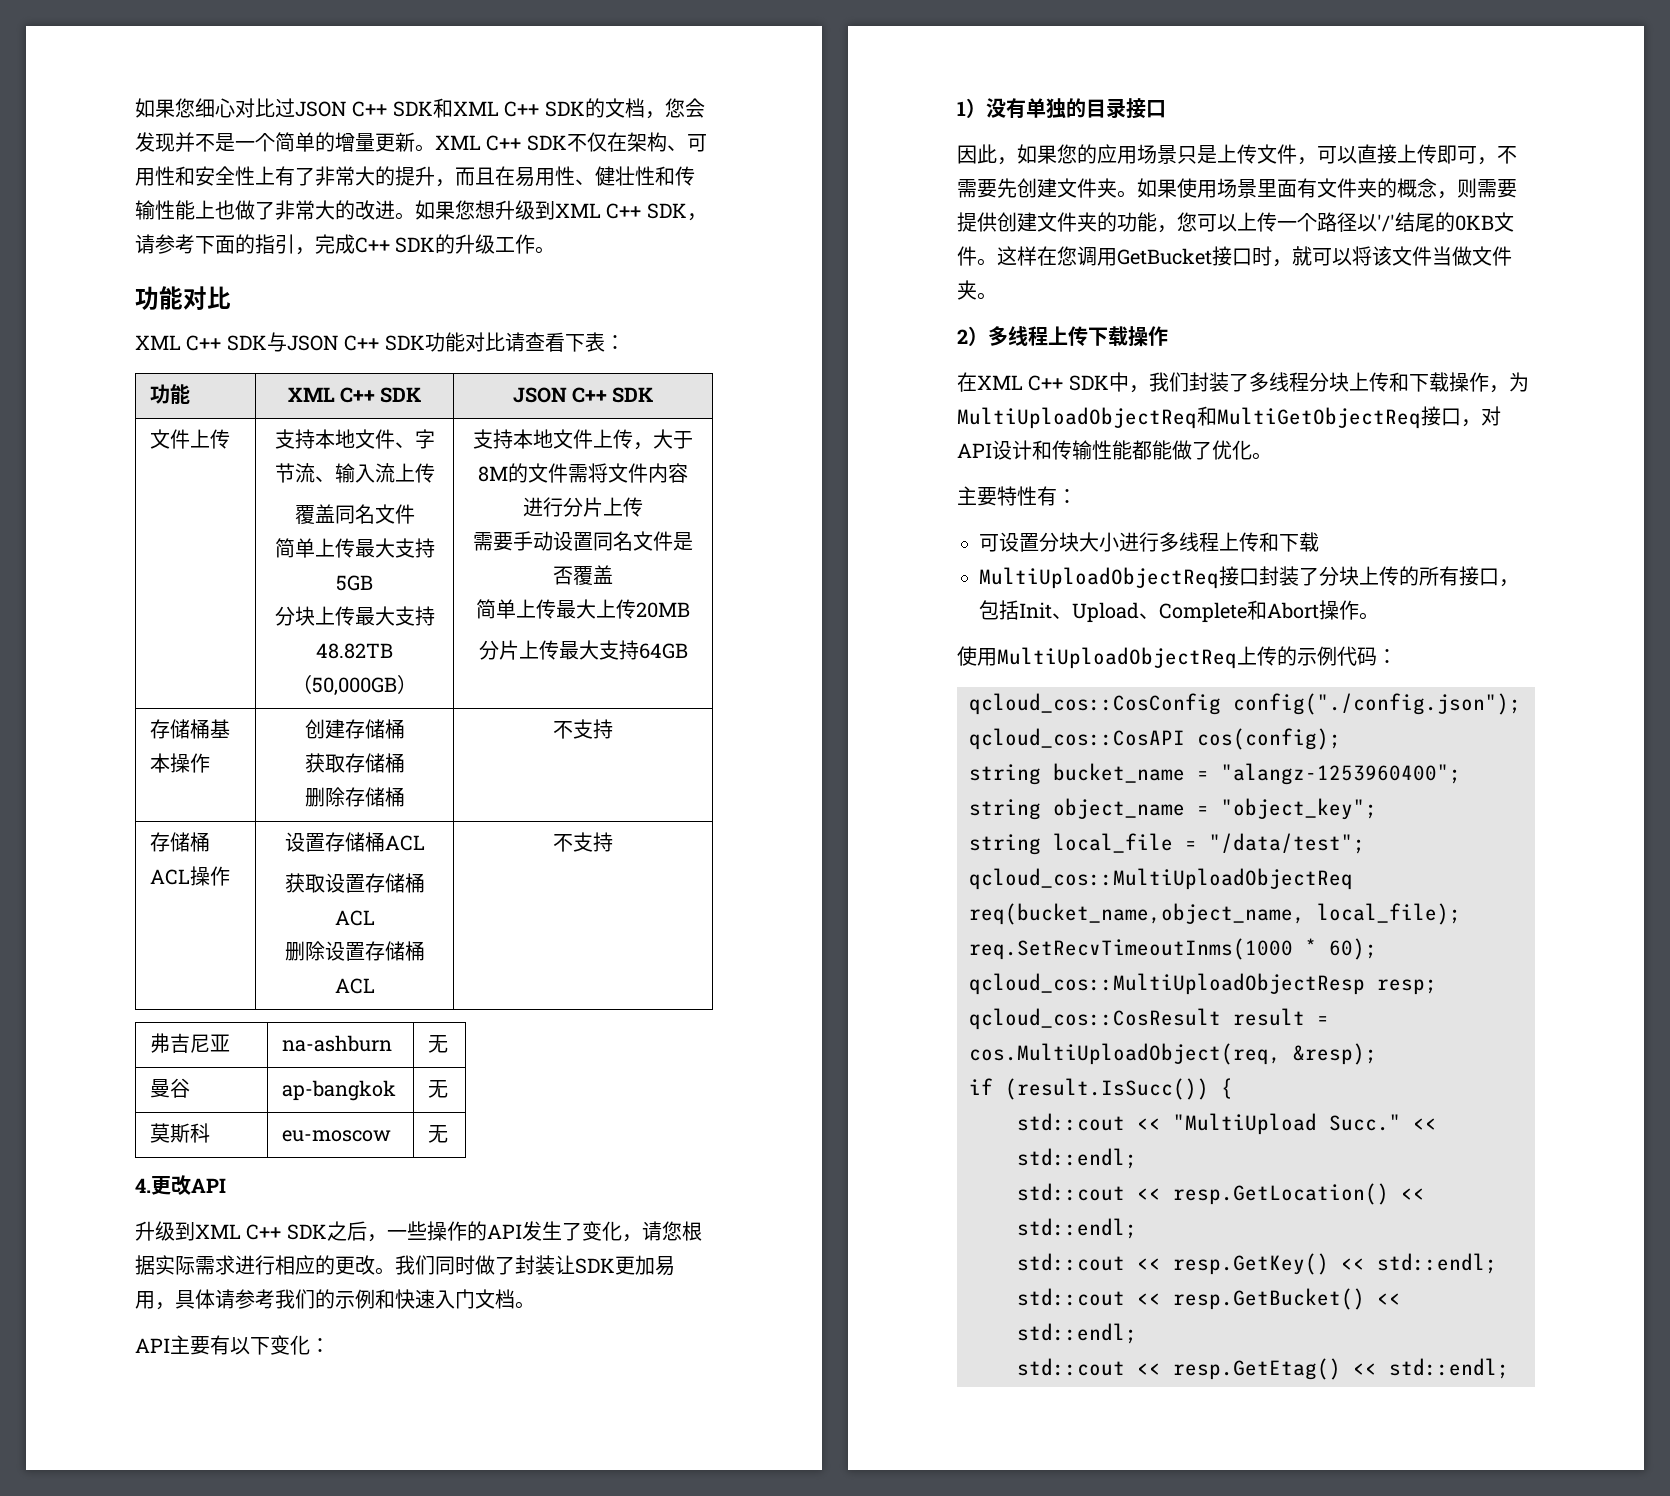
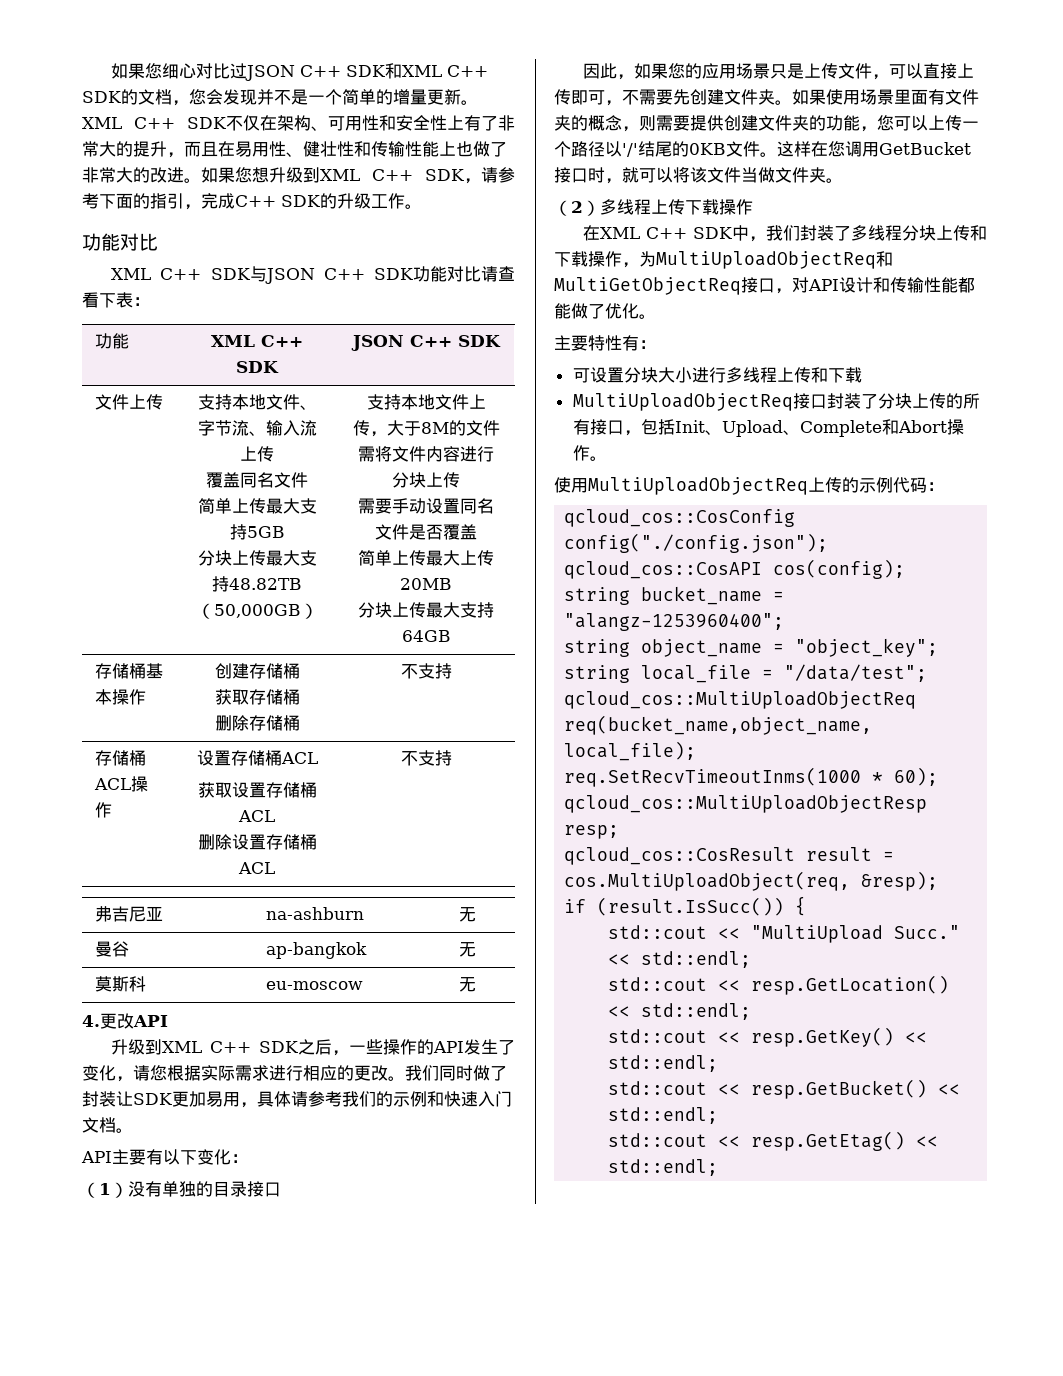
[583,497,603,517] 片 -> [409,472,426,488] 块
[498,640,519,660] 片 -> [375,602,392,618] 块
(330, 1345) none -> [82,1182,99,1198] （
(997, 296) none -> [554,200,571,216] （

